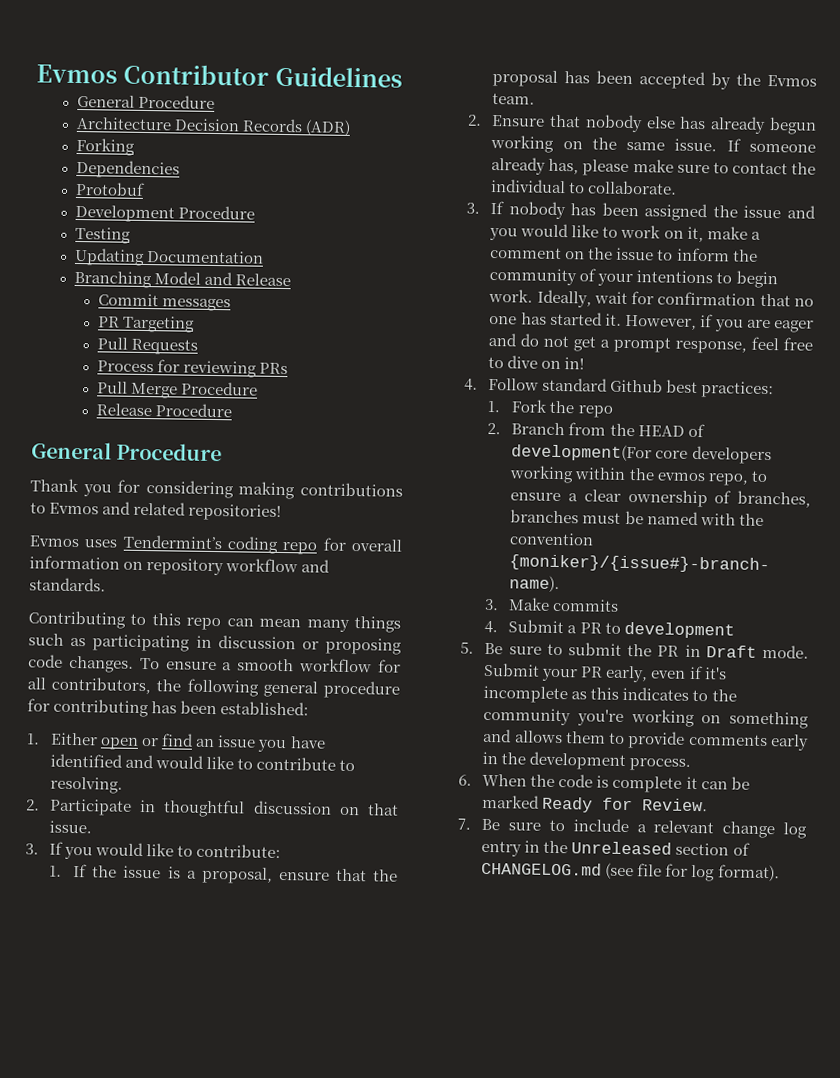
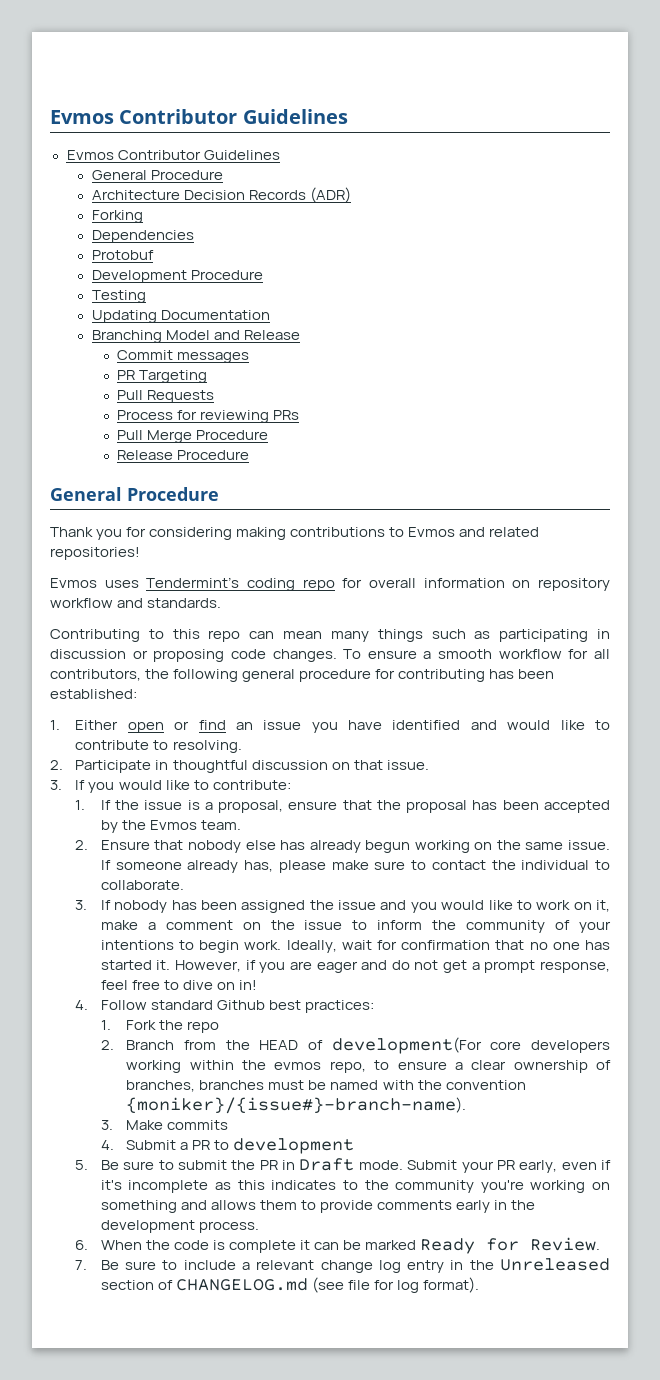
[36,63,403,88] Evmos Contributor Guidelines -> [50,109,348,124] [66,150,280,160] Evmos Contributor Guidelines // Evmos Contributor Guidelines

